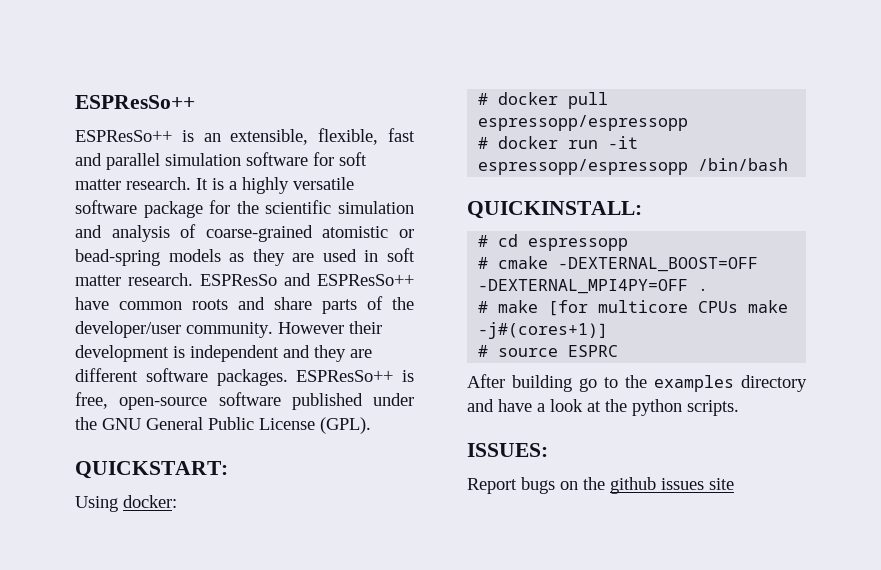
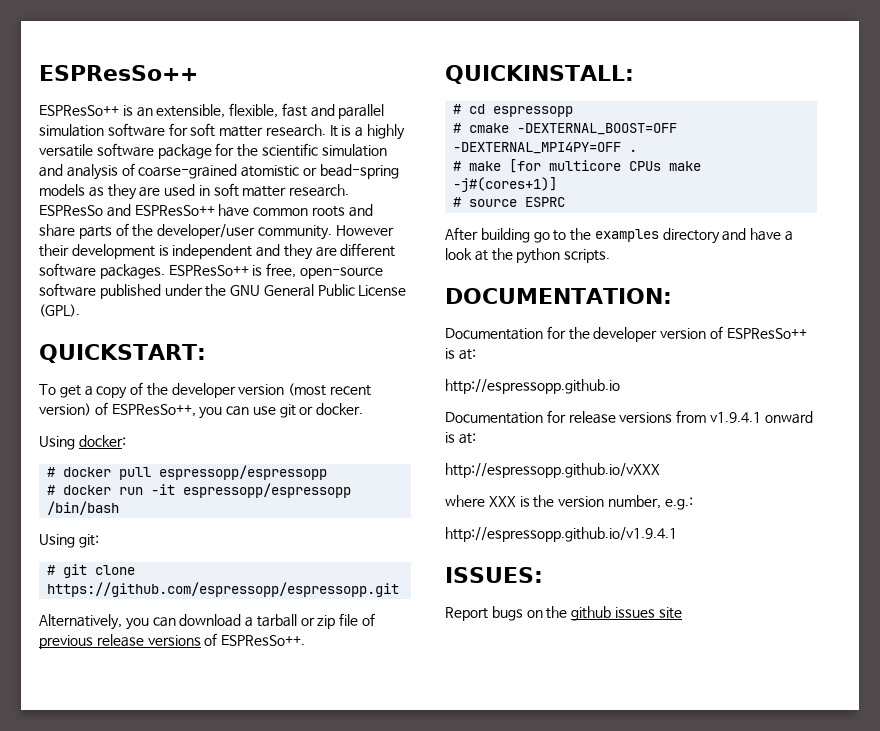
(228, 470) none -> [39,382,372,399] [39,402,364,419] // To get a copy of the developer version (most recent version) of ESPResSo++, you can use git or docker.
(789, 164) none -> [39,534,99,548] [47,564,136,578] [47,582,400,597] [39,613,376,630] [39,633,306,649] // Using git: // # git clone https://github.com/espressopp/espressopp.git // Alternatively, you can download a tarball or zip file of previous release versions of ESPResSo++.
(739, 408) none -> [445,288,672,304] [445,326,807,342] [445,348,476,360] [445,379,620,394] [445,410,813,424] [445,432,476,444] [445,463,660,478] [445,495,693,510] [445,527,677,542] // DOCUMENTATION: // Documentation for the developer version of ESPResSo++ is at: // http://espressopp.github.io // Documentation for release versions from v1.9.4.1 onward is at: // http://espressopp.github.io/vXXX // where XXX is the version number, e.g.: // http://espressopp.github.io/v1.9.4.1

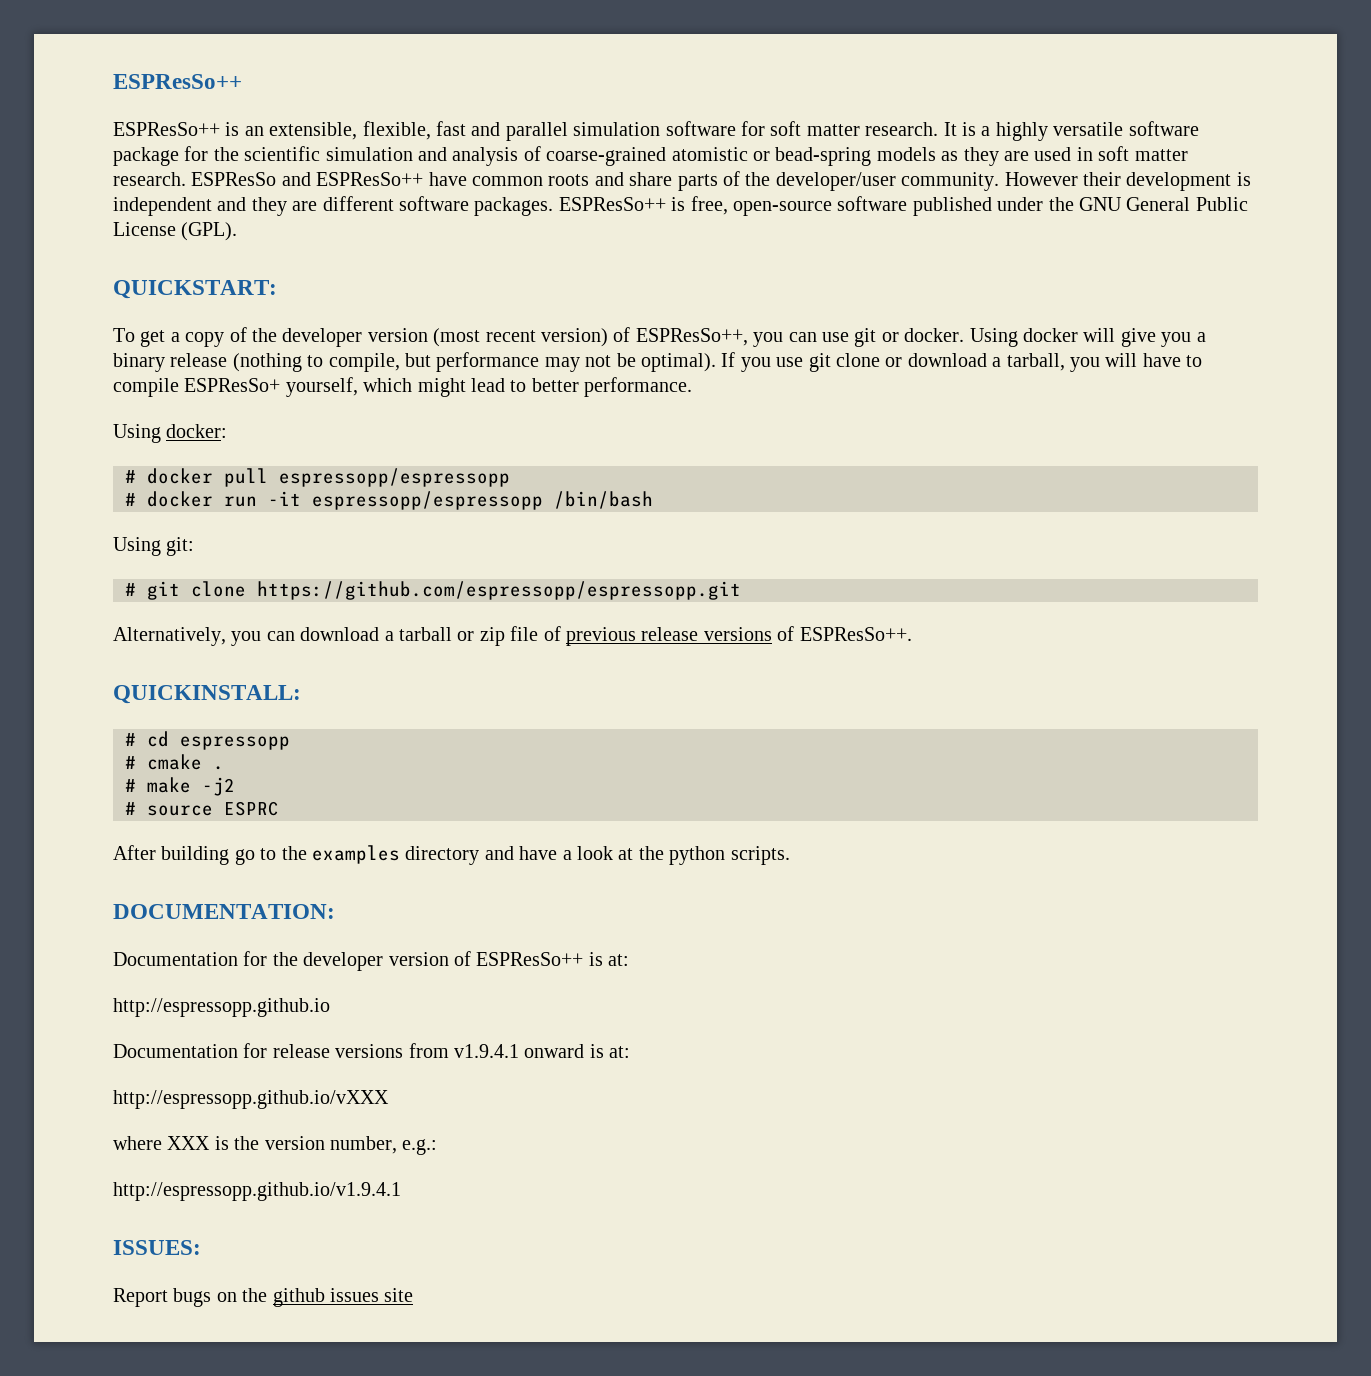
(364, 409) none -> [969,328,1206,347] [113,352,1203,372] [113,377,693,397] Using docker will give you a binary release (nothing to compile, but performance may not be optimal). If you use git clone or download a tarball, you will have to compile ESPResSo+ yourself, which might lead to better performance.
[517,123,678,135] [453,142,622,154] -DEXTERNAL_BOOST=OFF -DEXTERNAL_MPI4PY=OFF -> (202, 762) none
[509,159,702,173] [453,177,558,192] [for multicore CPUs make -j#(cores+1)] -> [202,777,235,796] -j2

